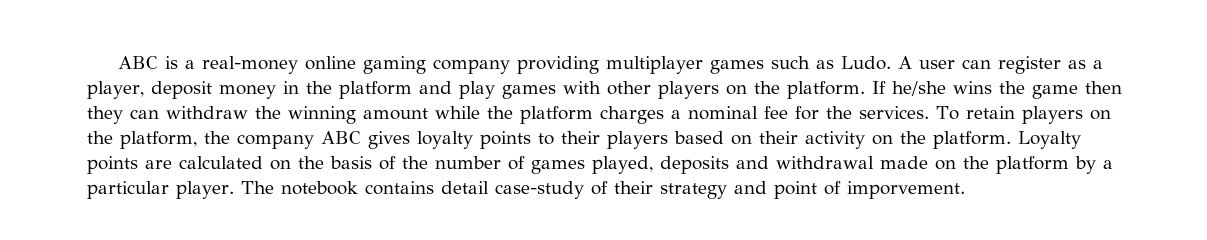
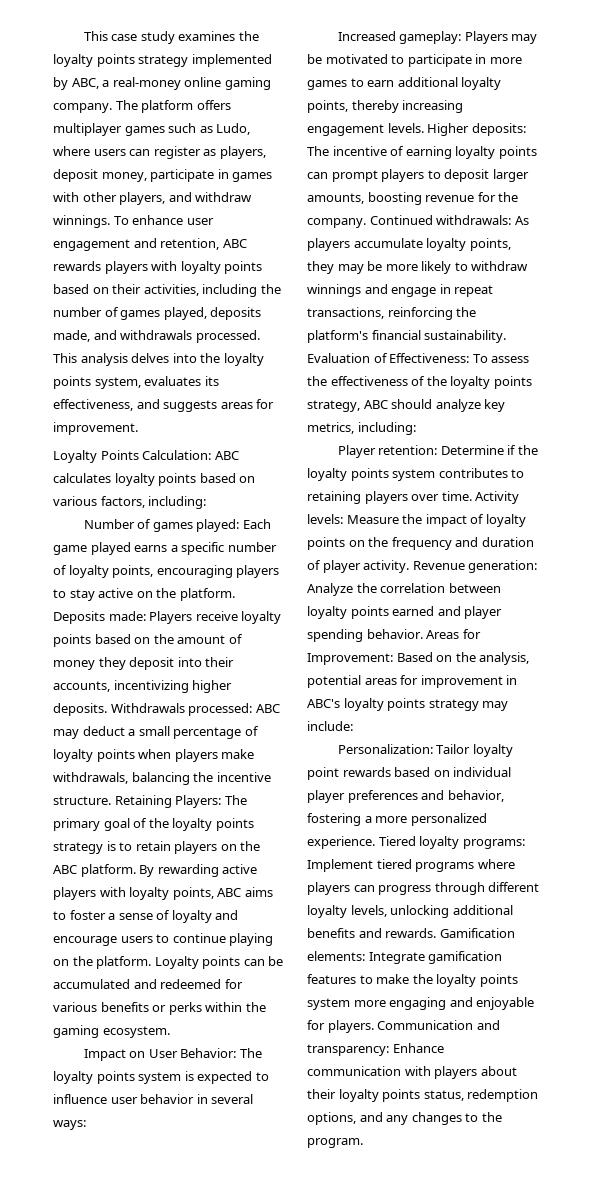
[118,56,1104,74] [87,81,1122,99] [87,106,1111,124] [87,131,1081,149] [87,156,396,174] ABC is a real-money online gaming company providing multiplayer games such as Ludo. A user can register as a player, deposit money in the platform and play games with other players on the platform. If he/she wins the game then they can withdraw the winning amount while the platform charges a nominal fee for the services. To retain players on the platform, the company ABC gives loyalty points to their players based on their activity on the platform. Loyalty points are calculated on the basis of -> [83,31,259,44] [53,54,272,67] [53,77,271,90] [53,100,231,113] [53,123,251,136] [53,146,266,159] [53,169,273,182] [53,192,253,205] [53,215,214,228] [53,238,247,251] [53,261,263,274] [53,284,258,297] This case study examines the loyalty points strategy implemented by ABC, a real-money online gaming company. The platform offers multiplayer games such as Ludo, where users can register as players, deposit money, participate in games with other players, and withdraw winnings. To enhance user engagement and retention, ABC rewards players with loyalty points based on their activities, including
[736,156,1113,174] [87,181,965,199] and withdrawal made on the platform by a particular player. The notebook contains detail case-study of their strategy and point of imporvement. -> [53,330,260,343] [53,353,264,366] [53,376,219,389] [53,399,275,412] [53,422,138,435] [53,450,239,463] [53,473,256,486] [53,496,207,509] [83,519,271,532] [53,542,277,555] [53,565,280,578] [53,588,235,601] [53,611,282,624] [53,634,243,647] [53,657,235,670] [53,680,233,693] [53,703,280,716] [53,726,259,739] [53,749,255,762] [53,772,271,785] [53,795,247,808] [53,818,254,831] [53,841,261,854] [53,864,258,877] [53,887,273,900] [53,910,239,923] [53,933,274,946] [53,956,284,969] [53,979,243,989] [53,1002,266,1015] [53,1025,170,1038] [83,1048,262,1061] [53,1071,269,1084] [53,1094,254,1104] [53,1120,86,1130] [337,31,538,44] [307,54,522,67] [307,77,502,90] [307,100,464,113] [307,123,526,136] [307,146,537,159] [307,169,529,182] [307,192,519,205] [307,215,529,228] [307,238,511,251] [307,261,529,274] [307,284,494,297] [307,307,477,320] [307,330,507,343] [307,353,530,363] [307,376,532,389] [307,399,506,412] [307,422,416,435] [337,445,538,458] [307,468,525,481] [307,491,520,504] [307,514,526,527] [307,537,534,550] [307,560,538,573] [307,583,501,596] [307,606,503,619] [307,629,481,642] [307,652,530,665] [307,675,518,688] [307,698,509,711] [307,721,353,731] [337,744,513,757] [307,767,512,780] [307,790,504,803] [307,813,487,826] [307,836,525,849] [307,859,515,872] [307,882,540,895] [307,905,513,918] [307,928,515,938] [307,951,503,964] [307,974,518,987] [307,997,535,1010] [307,1020,500,1033] [307,1043,444,1056] [307,1066,517,1079] [307,1089,539,1102] [307,1112,502,1125] [307,1138,363,1148] made, and withdrawals processed. This analysis delves into the loyalty points system, evaluates its effectiveness, and suggests areas for improvement. // Loyalty Points Calculation: ABC calculates loyalty points based on various factors, including: // Number of games played: Each game played earns a specific number of loyalty points, encouraging players to stay active on the platform. Deposits made: Players receive loyalty points based on the amount of money they deposit into their accounts, incentivizing higher deposits. Withdrawals processed: ABC may deduct a small percentage of loyalty points when players make withdrawals, balancing the incentive structure. Retaining Players: The primary goal of the loyalty points strategy is to retain players on the ABC platform. By rewarding active players with loyalty points, ABC aims to foster a sense of loyalty and encourage users to continue playing on the platform. Loyalty points can be accumulated and redeemed for various benefits or perks within the gaming ecosystem. // Impact on User Behavior: The loyalty points system is expected to influence user behavior in several ways: // Increased gameplay: Players may be motivated to participate in more games to earn additional loyalty points, thereby increasing engagement levels. Higher deposits: The incentive of earning loyalty points can prompt players to deposit larger amounts, boosting revenue for the company. Continued withdrawals: As players accumulate loyalty points, they may be more likely to withdraw winnings and engage in repeat transactions, reinforcing the platform's financial sustainability. Evaluation of Effectiveness: To assess the effectiveness of the loyalty points strategy, ABC should analyze key metrics, including: // Player retention: Determine if the loyalty points system contributes to retaining players over time. Activity levels: Measure the impact of loyalty points on the frequency and duration of player activity. Revenue generation: Analyze the correlation between loyalty points earned and player spending behavior. Areas for Improvement: Based on the analysis, potential areas for improvement in ABC's loyalty points strategy may include: // Personalization: Tailor loyalty point rewards based on individual player preferences and behavior, fostering a more personalized experience. Tiered loyalty programs: Implement tiered programs where players can progress through different loyalty levels, unlocking additional benefits and rewards. Gamification elements: Integrate gamification features to make the loyalty points system more engaging and enjoyable for players. Communication and transparency: Enhance communication with players about their loyalty points status, redemption options, and any changes to the program.

